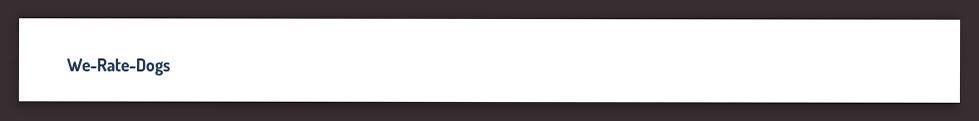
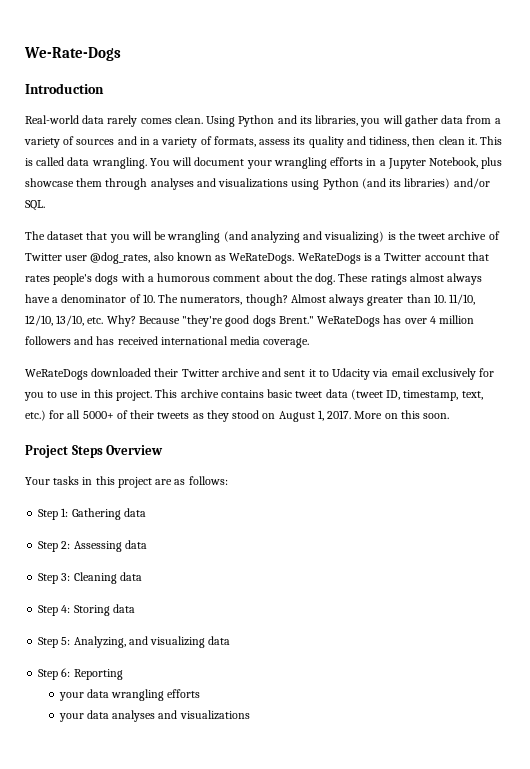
(171, 67) none -> [25,83,104,94] [25,115,501,127] [24,136,503,148] [25,157,503,169] [25,178,490,190] [25,200,45,211] [25,231,500,243] [25,252,489,264] [25,273,483,285] [25,294,476,306] [25,315,475,327] [25,336,310,348] [25,368,495,380] [24,389,483,401] [25,410,450,422] [25,445,164,458] [25,476,228,488] [38,508,146,520] [38,540,147,552] [38,572,142,584] [38,604,135,616] [38,636,231,648] [38,668,123,680] [58,689,201,701] [58,710,250,722] // Introduction // Real-world data rarely comes clean. Using Python and its libraries, you will gather data from a variety of sources and in a variety of formats, assess its quality and tidiness, then clean it. This is called data wrangling. You will document your wrangling efforts in a Jupyter Notebook, plus showcase them through analyses and visualizations using Python (and its libraries) and/or SQL. // The dataset that you will be wrangling (and analyzing and visualizing) is the tweet archive of Twitter user @dog_rates, also known as WeRateDogs. WeRateDogs is a Twitter account that rates people's dogs with a humorous comment about the dog. These ratings almost always have a denominator of 10. The numerators, though? Almost always greater than 10. 11/10, 12/10, 13/10, etc. Why? Because "they're good dogs Brent." WeRateDogs has over 4 million followers and has received international media coverage. // WeRateDogs downloaded their Twitter archive and sent it to Udacity via email exclusively for you to use in this project. This archive contains basic tweet data (tweet ID, timestamp, text, etc.) for all 5000+ of their tweets as they stood on August 1, 2017. More on this soon. // Project Steps Overview // Your tasks in this project are as follows: // Step 1: Gathering data // Step 2: Assessing data // Step 3: Cleaning data // Step 4: Storing data // Step 5: Analyzing, and visualizing data // Step 6: Reporting // your data wrangling efforts // your data analyses and visualizations

